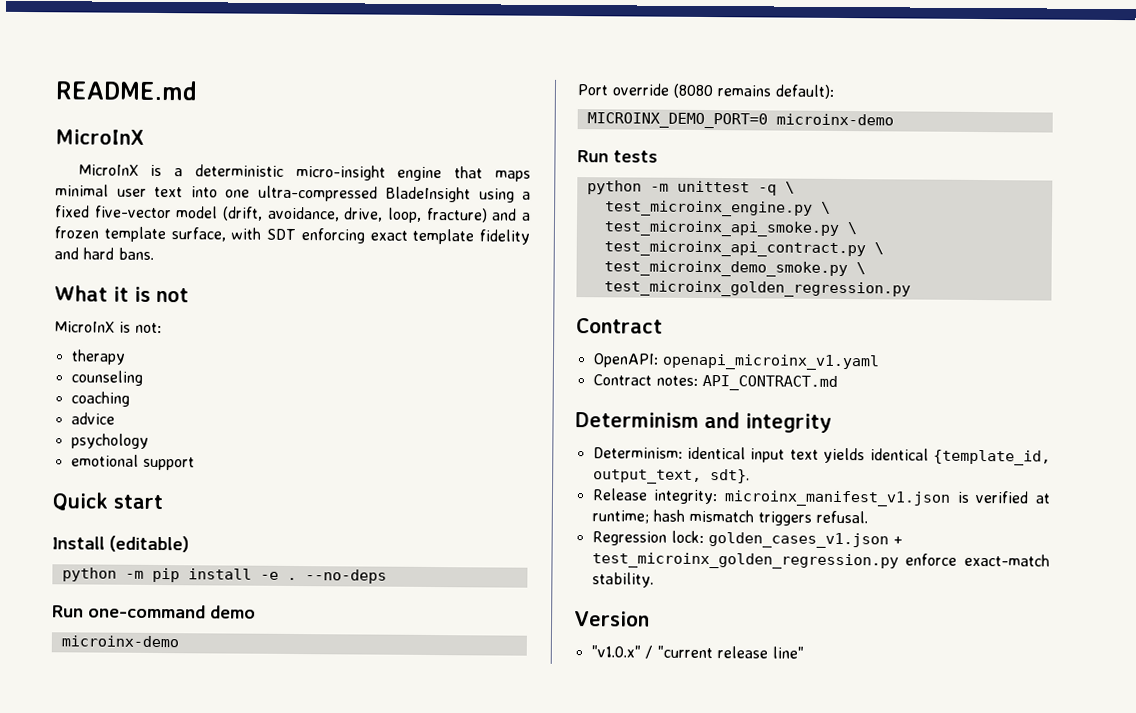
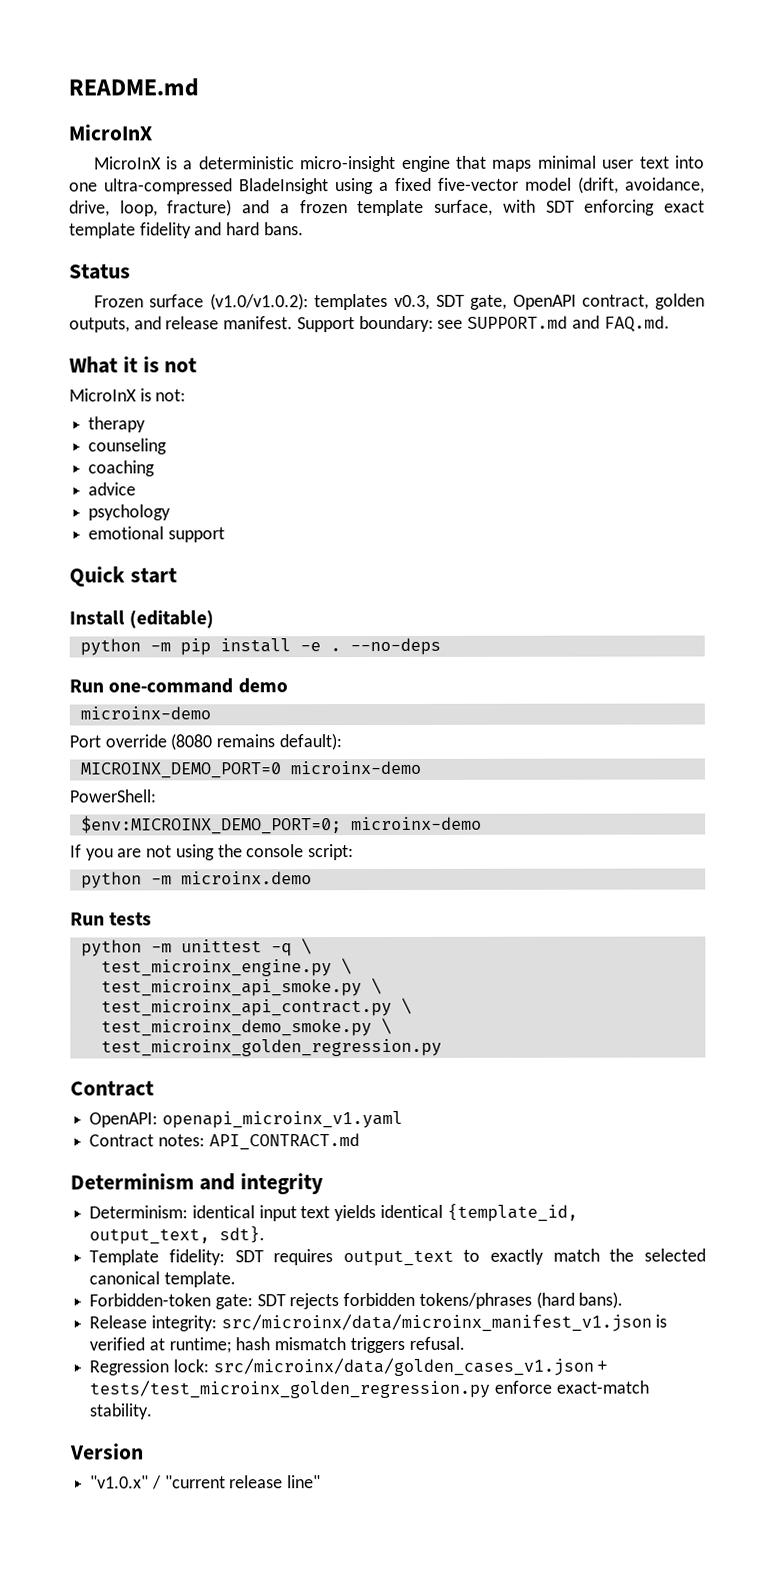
(154, 253) none -> [69,263,131,280] [93,293,706,311] [69,315,670,333] // Status // Frozen surface (v1.0/v1.0.2): templates v0.3, SDT gate, OpenAPI contract, golden outputs, and release manifest. Support boundary: see SUPPORT.md and FAQ.md.
(894, 119) none -> [70,789,157,803] [80,815,482,835] [70,844,355,861] [80,871,312,889] // PowerShell: // $env:MICROINX_DEMO_PORT=0; microinx-demo // If you are not using the console script: // python -m microinx.demo
(750, 476) none -> [89,1248,707,1267] [89,1271,236,1288] [89,1291,624,1310] // Template fidelity: SDT requires output_text to exactly match the selected canonical template. // Forbidden-token gate: SDT rejects forbidden tokens/phrases (hard bans).
[723,490,951,507] microinx_manifest_v1.json -> [220,1313,652,1333] src/microinx/data/microinx_manifest_v1.json
[707,532,903,549] [591,552,899,570] golden_cases_v1.json + test_microinx_golden_regression.py -> [212,1357,608,1377] [89,1379,491,1399] src/microinx/data/golden_cases_v1.json + tests/test_microinx_golden_regression.py

